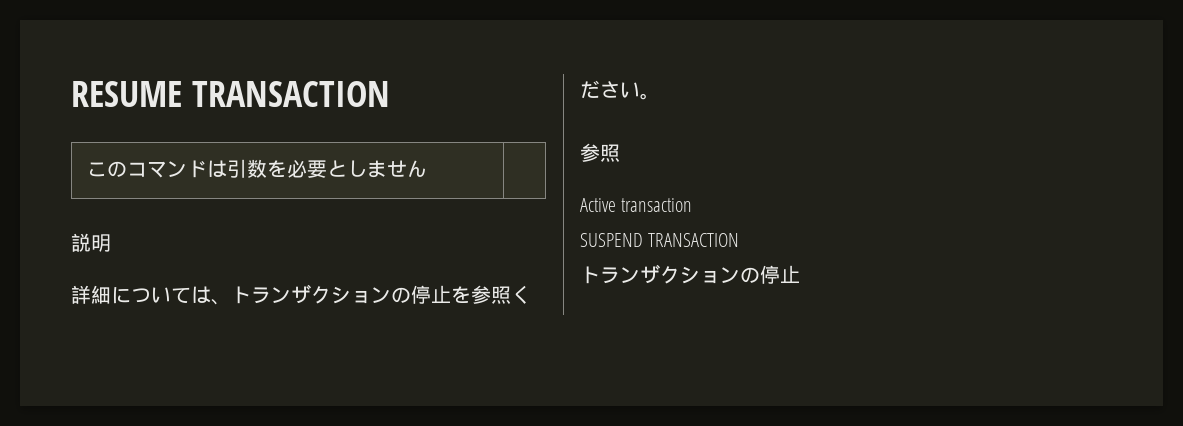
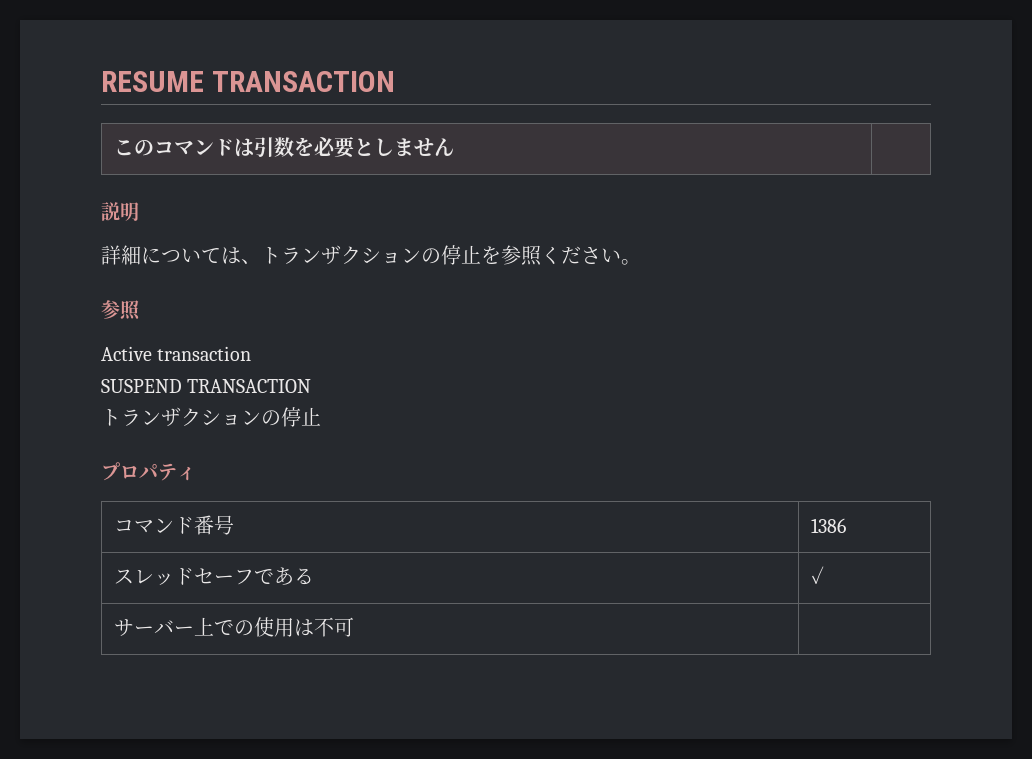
(800, 274) none -> [101,462,196,481] [114,515,235,535] [811,518,847,533] [114,567,315,586] [811,566,825,584] [114,617,355,637] // プロパティ // コマンド番号 | 1386 // スレッドセーフである | ✓ // サーバー上での使用は不可 |

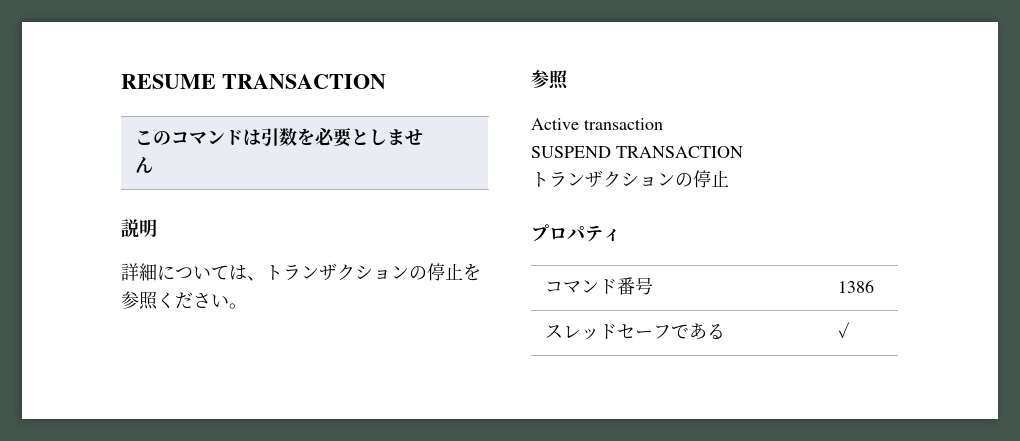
[114,617,355,637] // サーバー上での使用は不可 | -> (850, 330) none

